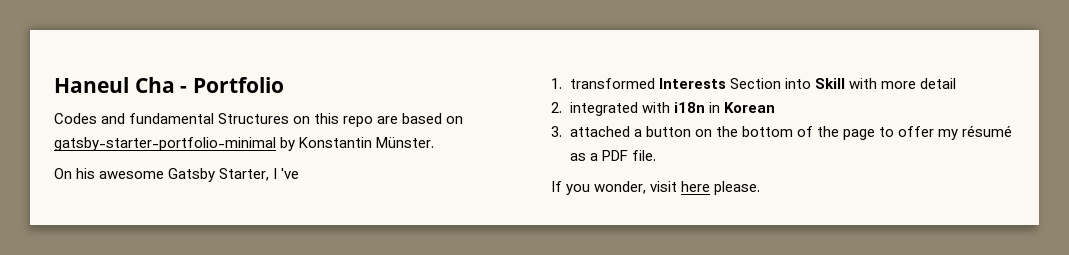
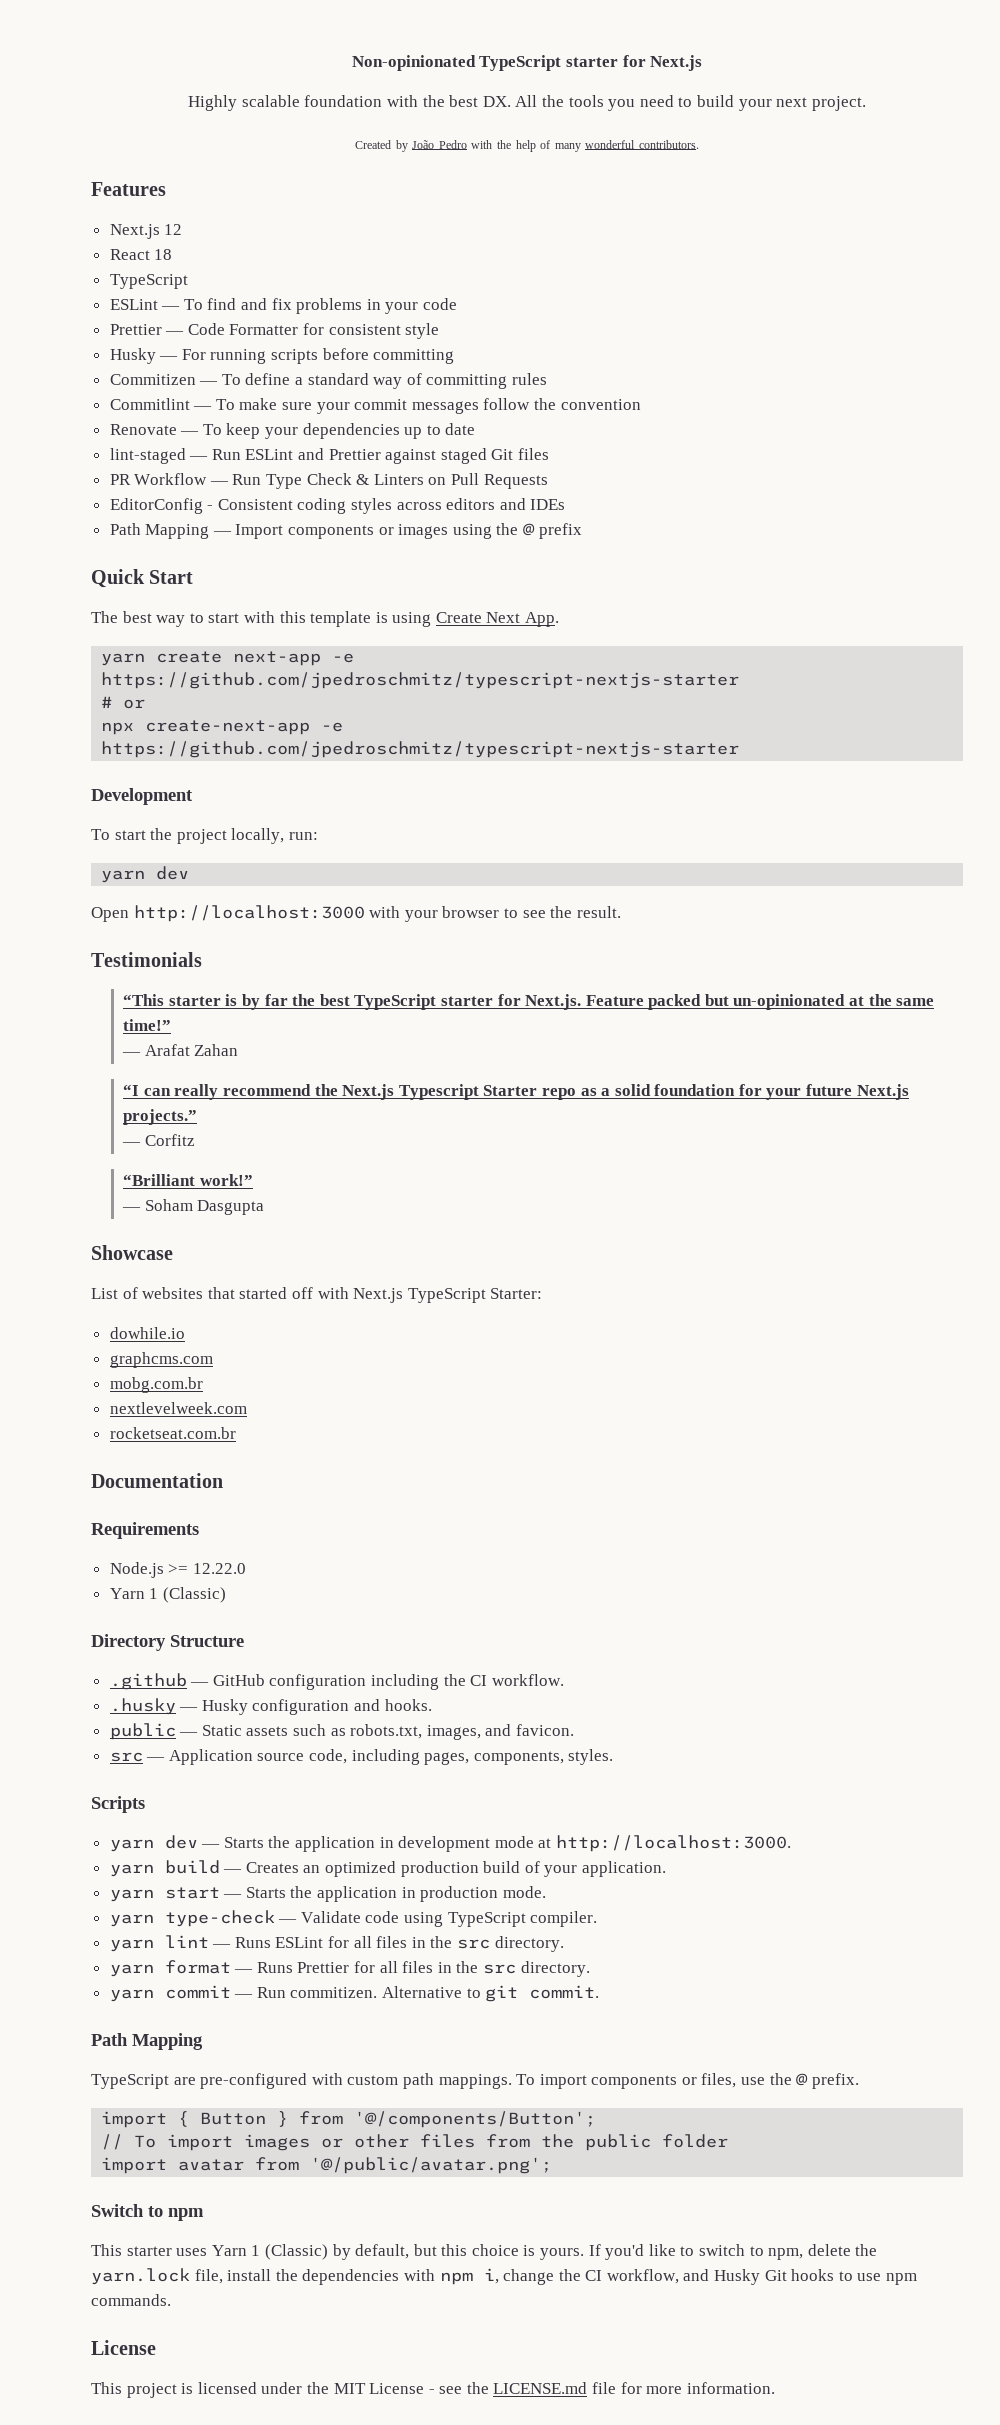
[54,77,285,93] [54,113,464,127] [54,137,435,151] [54,168,300,182] [551,78,957,89] [551,102,775,116] [551,125,1013,140] [569,150,656,161] [551,181,761,195] Haneul Cha - Portfolio // Codes and fundamental Structures on this repo are based on gatsby-starter-portfolio-minimal by Konstantin Münster. // On his awesome Gatsby Starter, I 've // 1. transformed Interests Section into Skill with more detail // 2. integrated with i18n in Korean // 3. attached a button on the bottom of the page to offer my résumé as a PDF file. // If you wonder, visit here please. -> [351,55,703,71] [188,95,866,111] [355,140,699,152] [91,182,166,196] [109,224,183,239] [109,249,173,260] [109,274,188,289] [109,298,458,314] [109,323,440,339] [109,348,455,364] [109,373,548,389] [109,398,641,414] [109,423,476,439] [109,448,550,464] [109,473,548,489] [109,498,566,514] [109,523,582,539] [91,569,194,588] [91,611,560,627] [101,651,355,666] [101,672,740,689] [101,696,146,709] [101,720,344,735] [101,741,740,758] [91,788,193,805] [91,828,318,844] [101,866,190,883] [91,905,621,922] [91,952,202,967] [123,994,935,1010] [123,1019,172,1031] [122,1044,239,1056] [123,1084,909,1100] [123,1109,198,1125] [122,1134,195,1146] [123,1174,253,1186] [122,1199,265,1215] [91,1245,173,1260] [91,1287,543,1303] [109,1327,185,1339] [109,1352,213,1368] [109,1377,203,1393] [109,1402,247,1414] [109,1427,236,1439] [91,1473,223,1488] [91,1522,199,1539] [109,1562,246,1578] [109,1587,226,1603] [91,1634,244,1651] [109,1673,564,1690] [109,1698,432,1715] [109,1723,575,1740] [109,1749,614,1765] [91,1796,145,1813] [109,1835,792,1852] [109,1860,667,1877] [109,1886,546,1902] [109,1910,598,1927] [109,1935,564,1952] [109,1960,590,1977] [109,1985,600,2002] [91,2033,203,2050] [91,2073,859,2089] [101,2111,597,2128] [101,2134,729,2151] [101,2157,553,2174] [91,2204,204,2221] [91,2244,878,2260] [91,2268,918,2285] [91,2294,171,2306] [91,2340,156,2355] [91,2382,775,2398] Non-opinionated TypeScript starter for Next.js // Highly scalable foundation with the best DX. All the tools you need to build your next project. // Created by João Pedro with the help of many wonderful contributors. // Features // Next.js 12 // React 18 // TypeScript // ESLint — To find and fix problems in your code // Prettier — Code Formatter for consistent style // Husky — For running scripts before committing // Commitizen — To define a standard way of committing rules // Commitlint — To make sure your commit messages follow the convention // Renovate — To keep your dependencies up to date // lint-staged — Run ESLint and Prettier against staged Git files // PR Workflow — Run Type Check & Linters on Pull Requests // EditorConfig - Consistent coding styles across editors and IDEs // Path Mapping — Import components or images using the @ prefix // Quick Start // The best way to start with this template is using Create Next App. // yarn create next-app -e https://github.com/jpedroschmitz/typescript-nextjs-starter // # or // npx create-next-app -e https://github.com/jpedroschmitz/typescript-nextjs-starter // Development // To start the project locally, run: // yarn dev // Open http://localhost:3000 with your browser to see the result. // Testimonials // “This starter is by far the best TypeScript starter for Next.js. Feature packed but un-opinionated at the same time!” // — Arafat Zahan // “I can really recommend the Next.js Typescript Starter repo as a solid foundation for your future Next.js projects.” // — Corfitz // “Brilliant work!” // — Soham Dasgupta // Showcase // List of websites that started off with Next.js TypeScript Starter: // dowhile.io // graphcms.com // mobg.com.br // nextlevelweek.com // rocketseat.com.br // Documentation // Requirements // Node.js >= 12.22.0 // Yarn 1 (Classic) // Directory Structure // .github — GitHub configuration including the CI workflow. // .husky — Husky configuration and hooks. // public — Static assets such as robots.txt, images, and favicon. // src — Application source code, including pages, components, styles. // Scripts // yarn dev — Starts the application in development mode at http://localhost:3000. // yarn build — Creates an optimized production build of your application. // yarn start — Starts the application in production mode. // yarn type-check — Validate code using TypeScript compiler. // yarn lint — Runs ESLint for all files in the src directory. // yarn format — Runs Prettier for all files in the src directory. // yarn commit — Run commitizen. Alternative to git commit. // Path Mapping // TypeScript are pre-configured with custom path mappings. To import components or files, use the @ prefix. // import { Button } from '@/components/Button'; // // To import images or other files from the public folder // import avatar from '@/public/avatar.png'; // Switch to npm // This starter uses Yarn 1 (Classic) by default, but this choice is yours. If you'd like to switch to npm, delete the yarn.lock file, install the dependencies with npm i, change the CI workflow, and Husky Git hooks to use npm commands. // License // This project is licensed under the MIT License - see the LICENSE.md file for more information.

